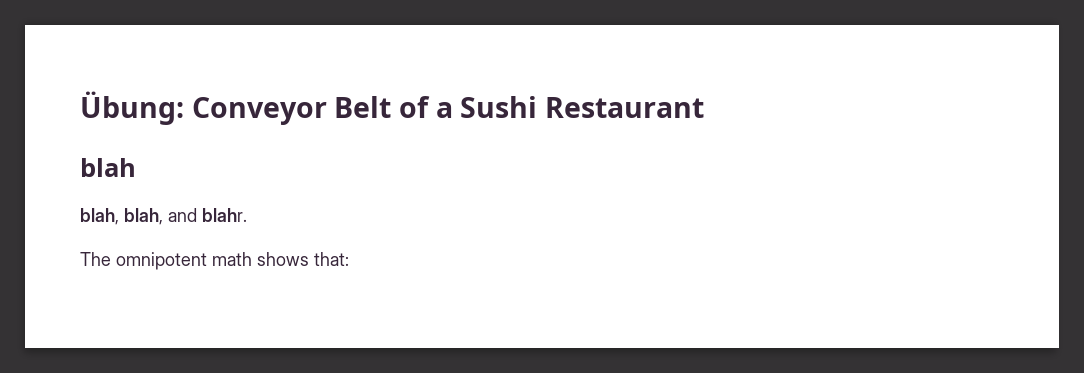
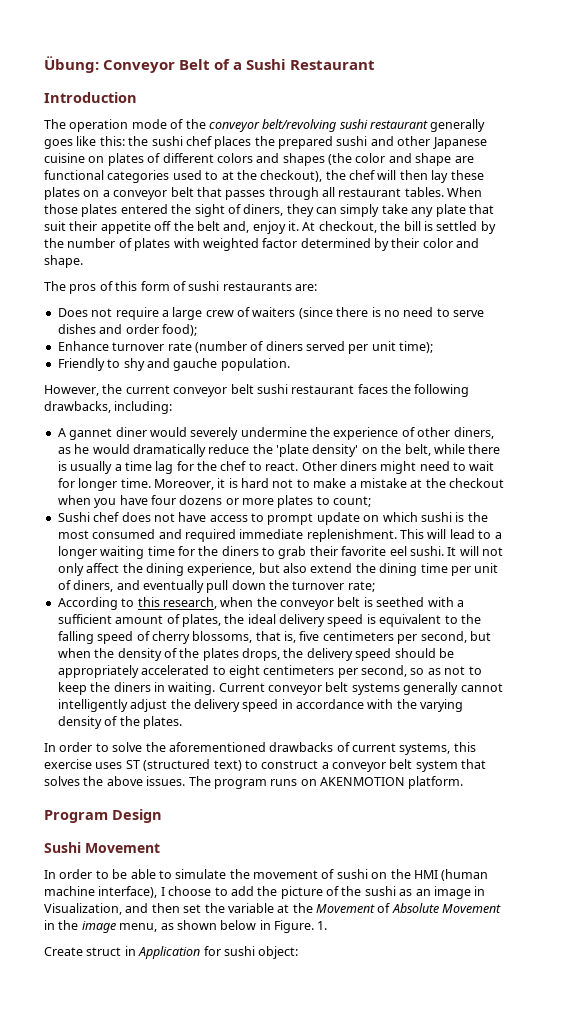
[80,158,136,177] [80,208,247,225] [80,252,349,270] blah // blah, blah, and blahr. // The omnipotent math shows that: -> [44,92,137,103] [44,119,486,132] [44,136,487,149] [44,153,474,166] [44,170,484,183] [44,187,483,200] [44,204,494,217] [44,221,496,234] [44,238,480,251] [44,255,83,268] [44,281,317,294] [57,307,484,320] [57,324,197,336] [57,341,434,354] [57,358,290,371] [44,384,470,397] [44,401,173,414] [57,427,494,440] [57,444,501,457] [57,461,495,474] [57,478,504,491] [57,495,372,508] [57,512,488,525] [57,529,502,542] [57,546,503,559] [57,563,499,576] [57,580,375,593] [57,597,464,610] [57,614,481,627] [57,631,491,644] [57,648,454,661] [57,665,482,678] [57,682,503,695] [57,699,464,712] [57,716,182,729] [44,742,476,755] [44,759,487,772] [44,776,464,789] [44,809,162,823] [44,842,160,853] [44,869,489,881] [44,886,486,899] [44,903,502,915] [44,920,328,933] [44,946,299,959] Introduction // The operation mode of the conveyor belt/revolving sushi restaurant generally goes like this: the sushi chef places the prepared sushi and other Japanese cuisine on plates of different colors and shapes (the color and shape are functional categories used to at the checkout), the chef will then lay these plates on a conveyor belt that passes through all restaurant tables. When those plates entered the sight of diners, they can simply take any plate that suit their appetite off the belt and, enjoy it. At checkout, the bill is settled by the number of plates with weighted factor determined by their color and shape. // The pros of this form of sushi restaurants are: // Does not require a large crew of waiters (since there is no need to serve dishes and order food); // Enhance turnover rate (number of diners served per unit time); // Friendly to shy and gauche population. // However, the current conveyor belt sushi restaurant faces the following drawbacks, including: // A gannet diner would severely undermine the experience of other diners, as he would dramatically reduce the 'plate density' on the belt, while there is usually a time lag for the chef to react. Other diners might need to wait for longer time. Moreover, it is hard not to make a mistake at the checkout when you have four dozens or more plates to count; // Sushi chef does not have access to prompt update on which sushi is the most consumed and required immediate replenishment. This will lead to a longer waiting time for the diners to grab their favorite eel sushi. It will not only affect the dining experience, but also extend the dining time per unit of diners, and eventually pull down the turnover rate; // According to this research, when the conveyor belt is seethed with a sufficient amount of plates, the ideal delivery speed is equivalent to the falling speed of cherry blossoms, that is, five centimeters per second, but when the density of the plates drops, the delivery speed should be appropriately accelerated to eight centimeters per second, so as not to keep the diners in waiting. Current conveyor belt systems generally cannot intelligently adjust the delivery speed in accordance with the varying density of the plates. // In order to solve the aforementioned drawbacks of current systems, this exercise uses ST (structured text) to construct a conveyor belt system that solves the above issues. The program runs on AKENMOTION platform. // Program Design // Sushi Movement // In order to be able to simulate the movement of sushi on the HMI (human machine interface), I choose to add the picture of the sushi as an image in Visualization, and then set the variable at the Movement of Absolute Movement in the image menu, as shown below in Figure. 1. // Create struct in Application for sushi object:

